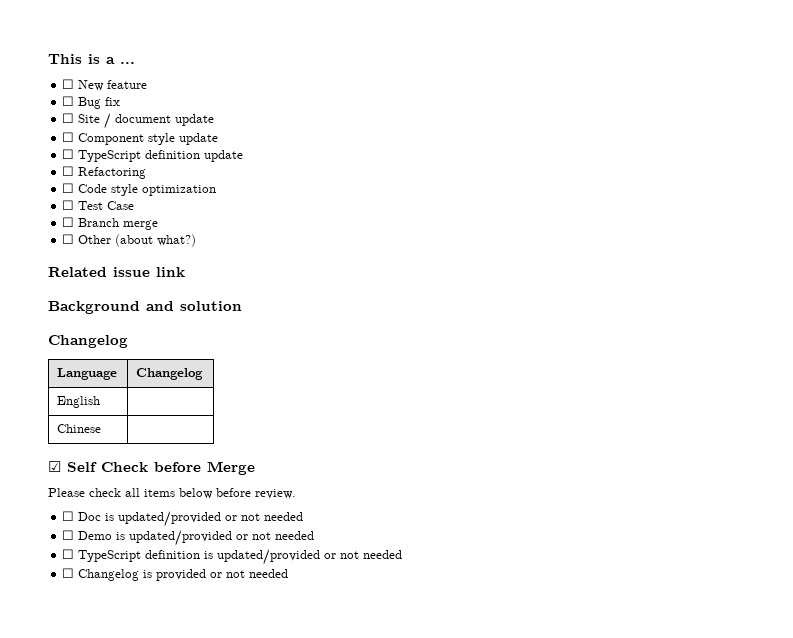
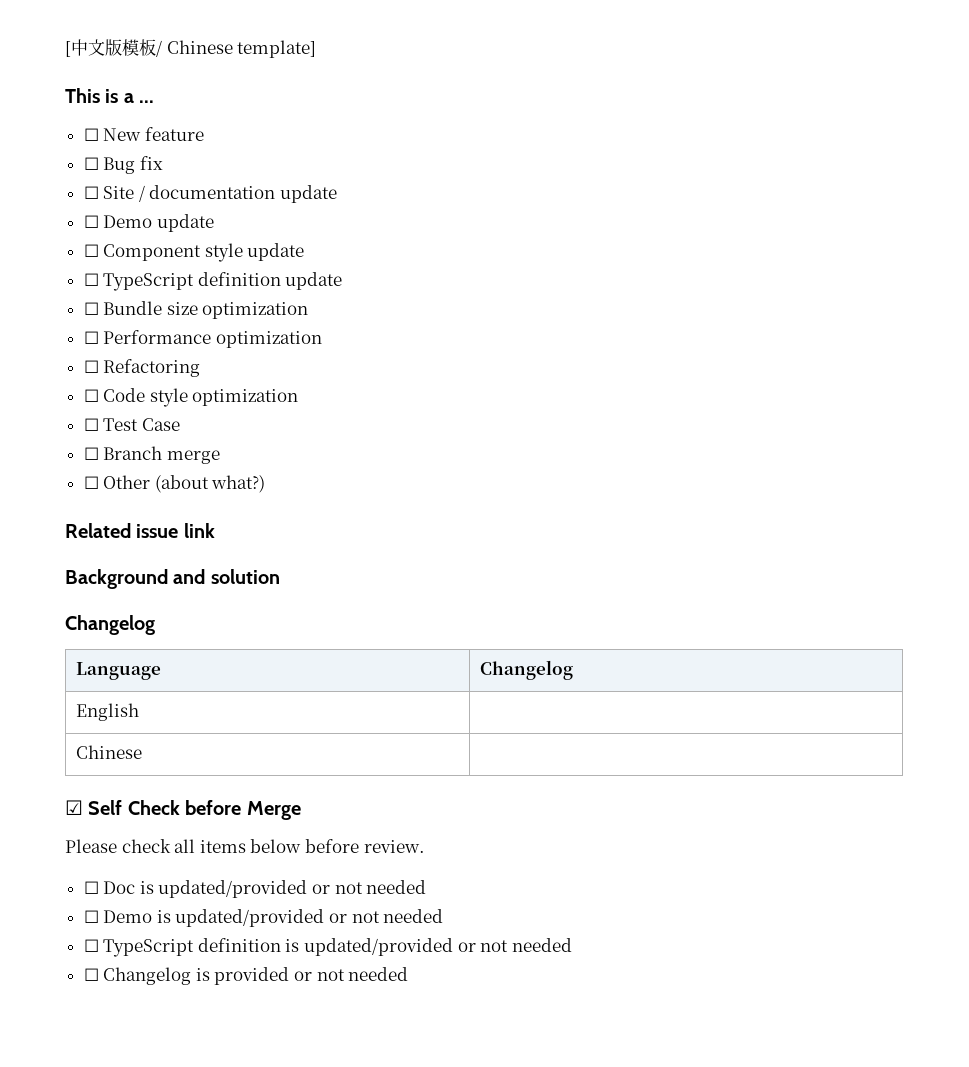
(48, 59) none -> [65,39,317,58] [中文版模板/ Chinese template] //
[115,114,172,123] document -> [149,185,338,203] [83,215,153,228] documentation update // ☐ Demo
(244, 156) none -> [83,301,309,319] [83,330,322,348] // ☐ Bundle size optimization // ☐ Performance optimization

